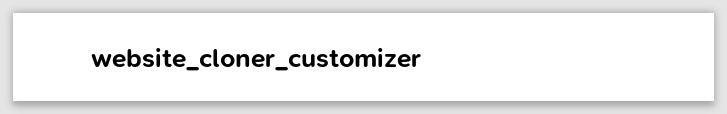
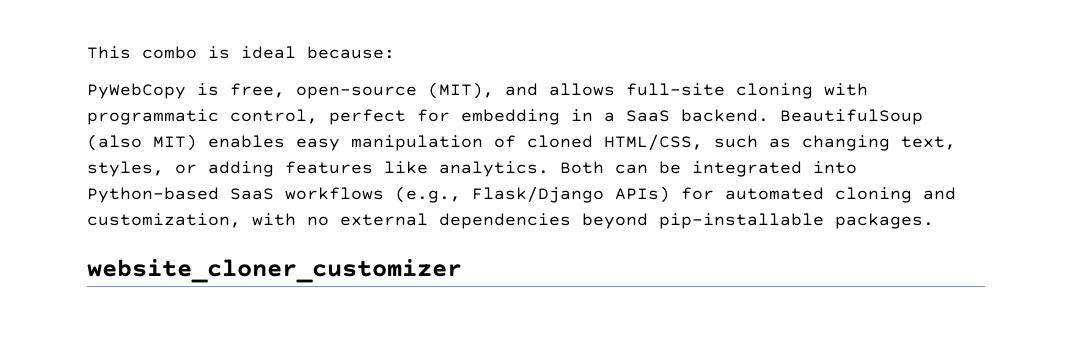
(91, 59) none -> [87,46,395,59] [87,82,868,99] [87,109,923,125] [87,134,956,151] [87,161,857,177] [87,186,956,203] [87,213,934,229] This combo is ideal because: // PyWebCopy is free, open-source (MIT), and allows full-site cloning with programmatic control, perfect for embedding in a SaaS backend. BeautifulSoup (also MIT) enables easy manipulation of cloned HTML/CSS, such as changing text, styles, or adding features like analytics. Both can be integrated into Python-based SaaS workflows (e.g., Flask/Django APIs) for automated cloning and customization, with no external dependencies beyond pip-installable packages. //

